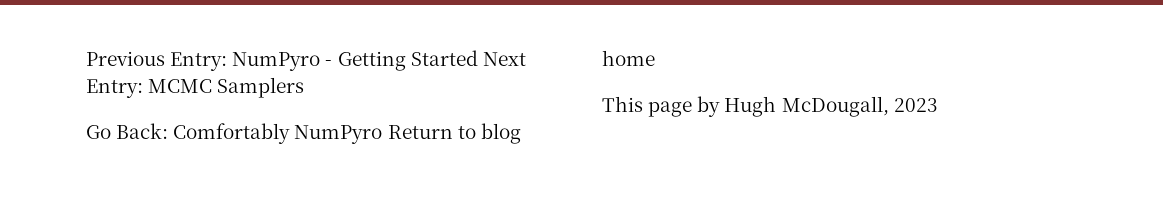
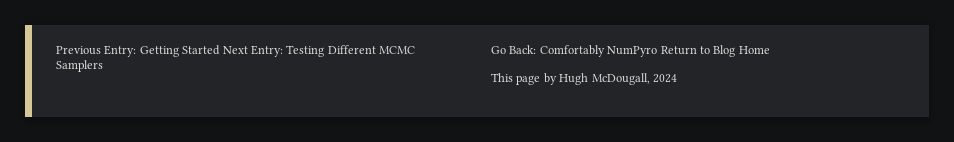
[232,52,333,71] NumPyro - -> (137, 51) none
(143, 88) none -> [286,45,376,57] Testing Different
[480,123,521,144] [602,50,655,66] blog home -> [713,45,770,57] Blog Home
[893,98,938,112] 2023 -> [652,74,677,83] 2024

